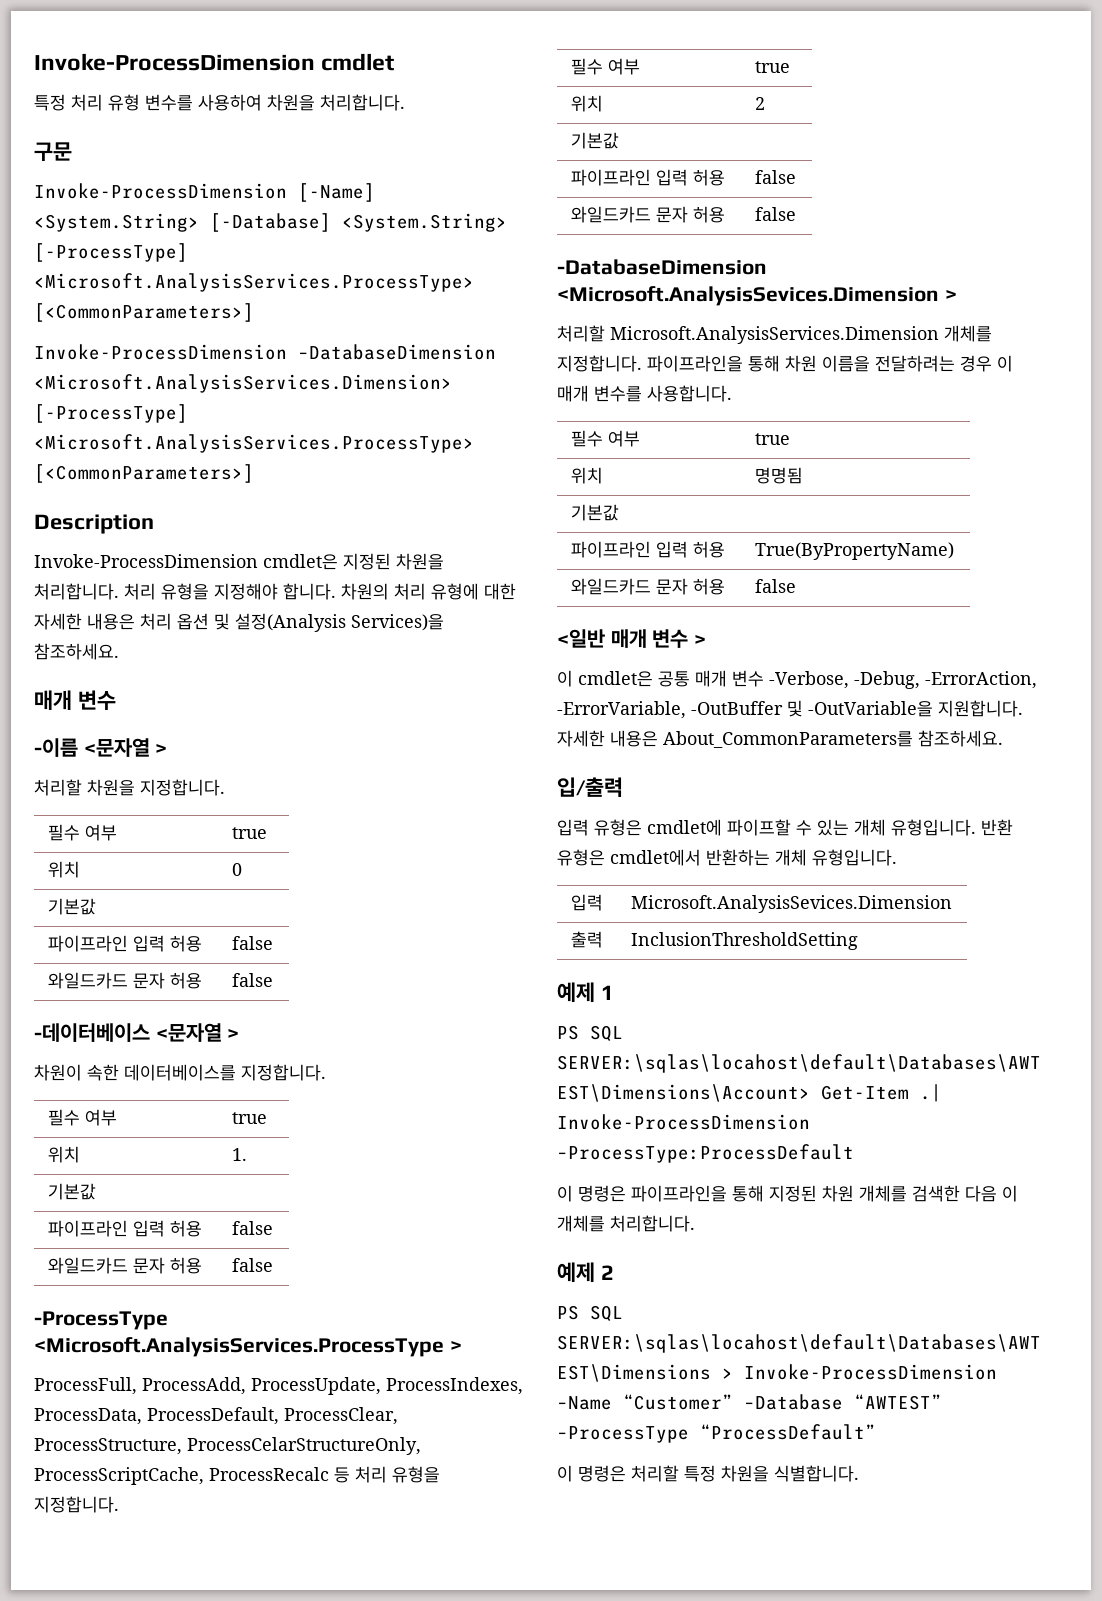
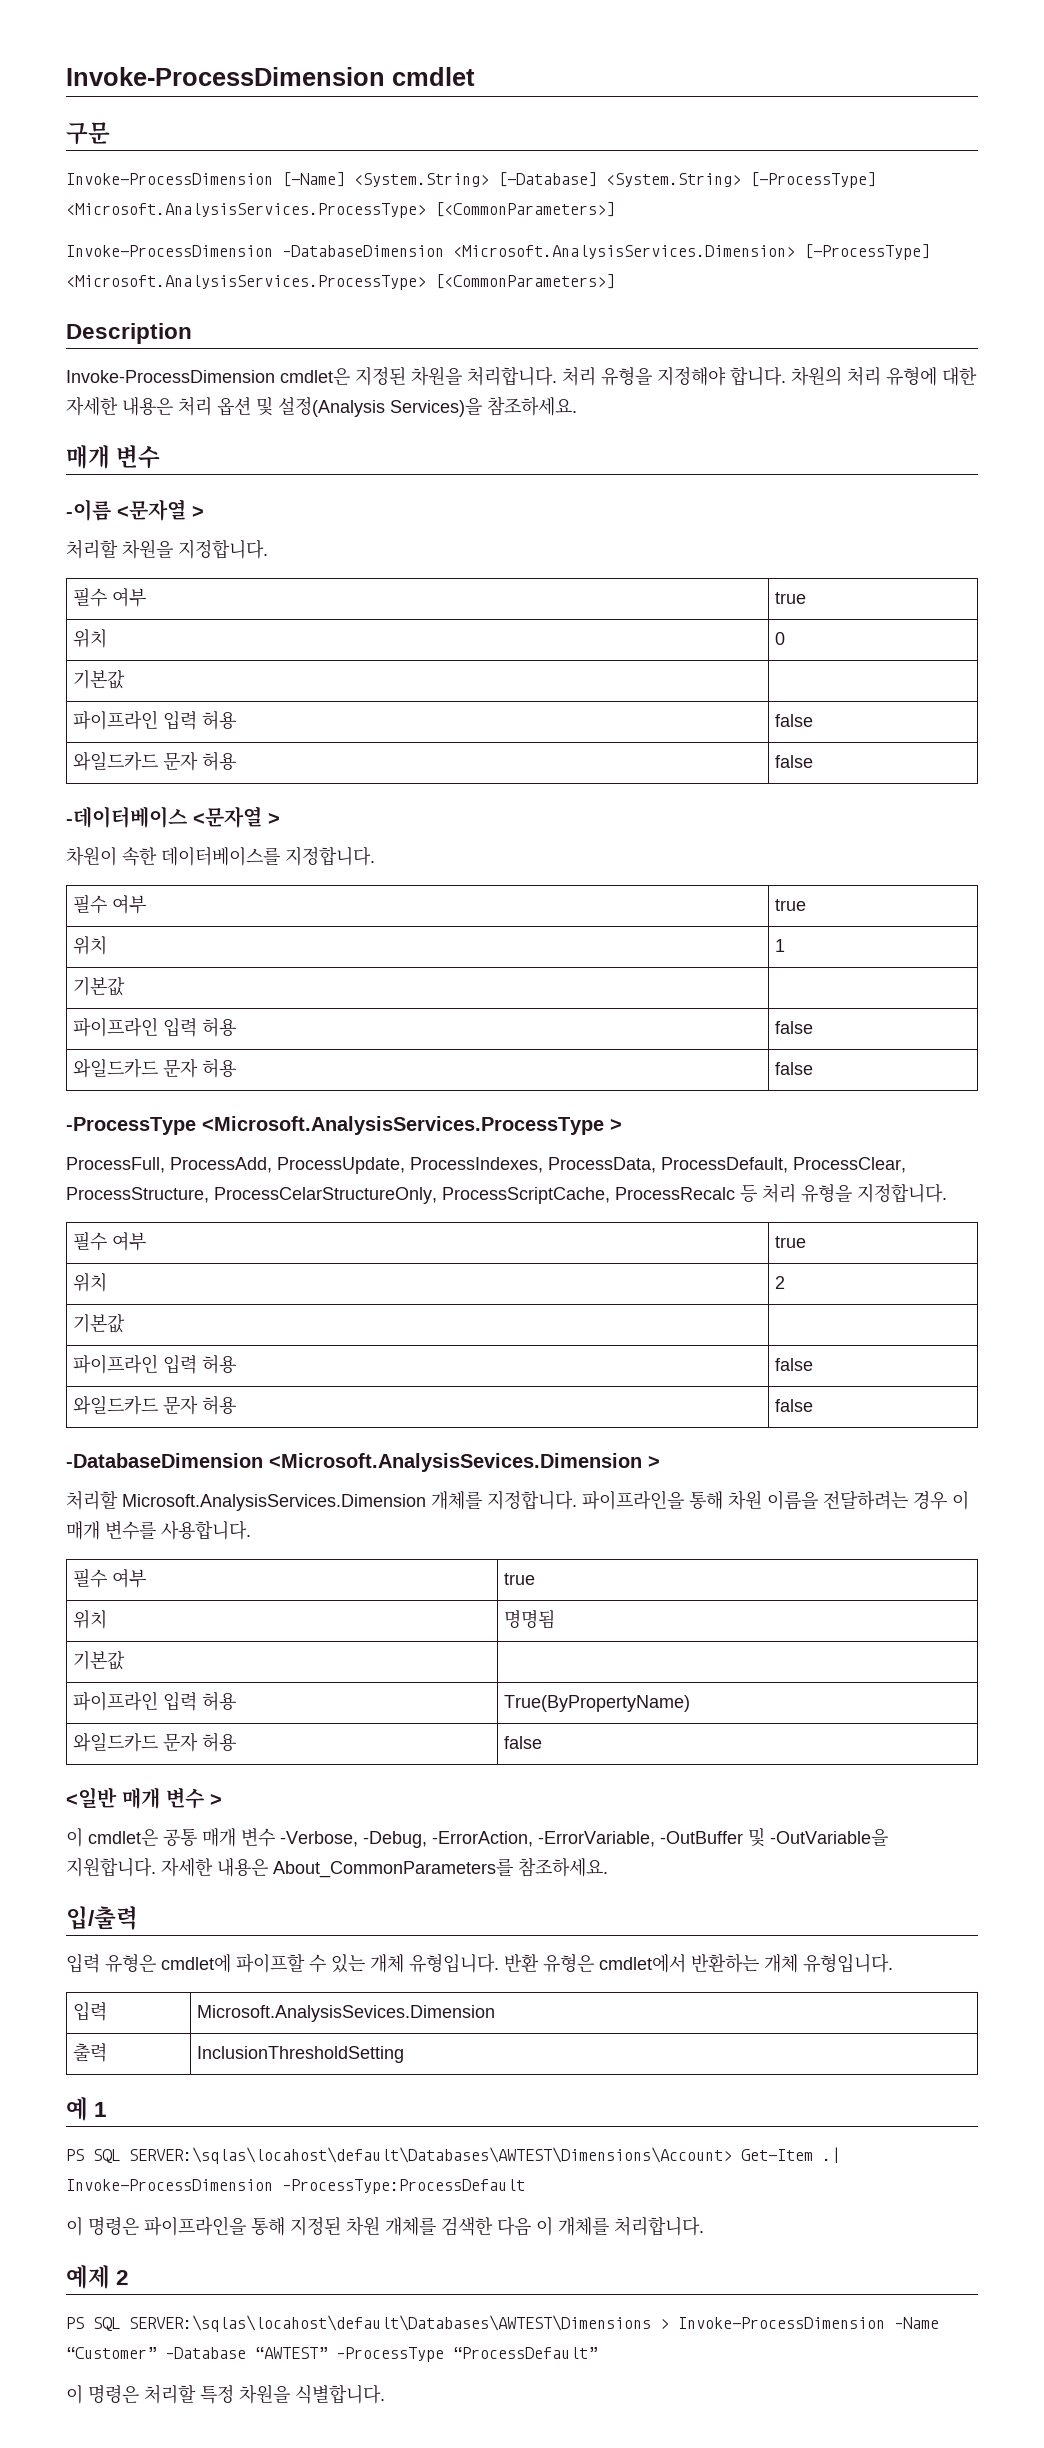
[34,94,405,111] // 특정 처리 유형 변수를 사용하여 차원을 처리합니다. -> (475, 76) none
[231,1148,247,1161] 1. -> [775,939,786,952] 1
[557,982,595,1002] 예제 -> [66,2097,88,2121] 예

